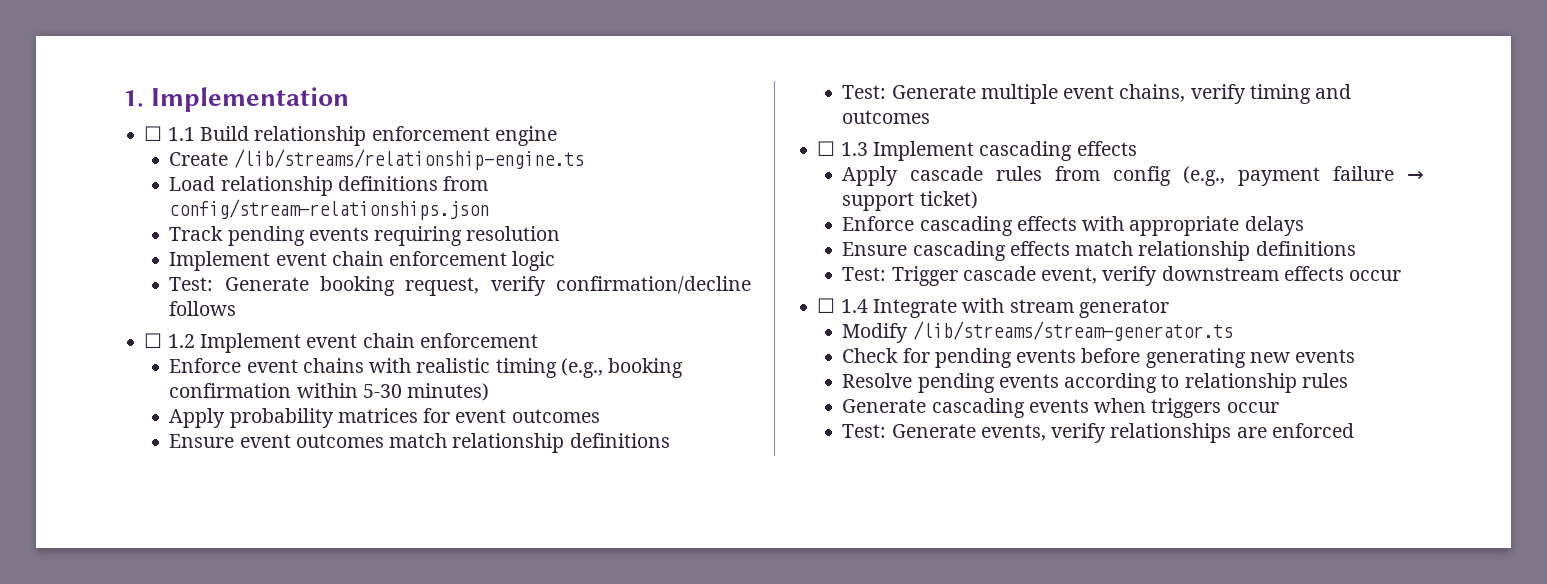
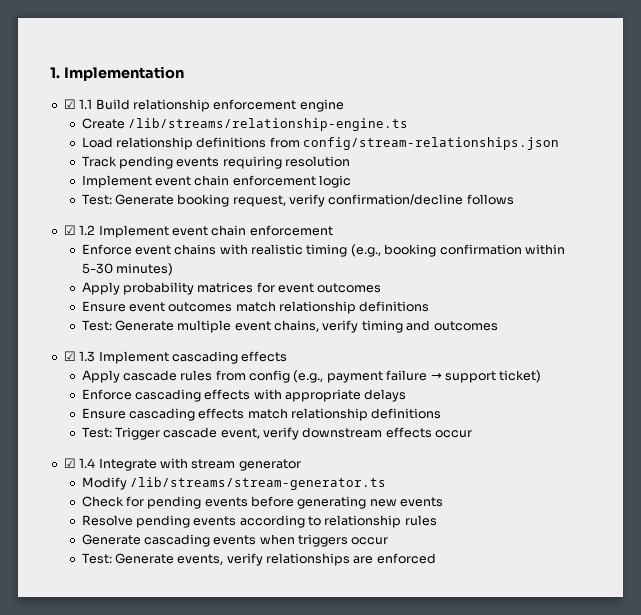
[144,126,163,141] ☐ -> [63,99,76,109] ☑
[144,333,163,348] ☐ -> [63,225,76,235] ☑
[817,141,836,156] ☐ -> [63,351,76,361] ☑
[817,298,836,313] ☐ -> [63,458,76,468] ☑

